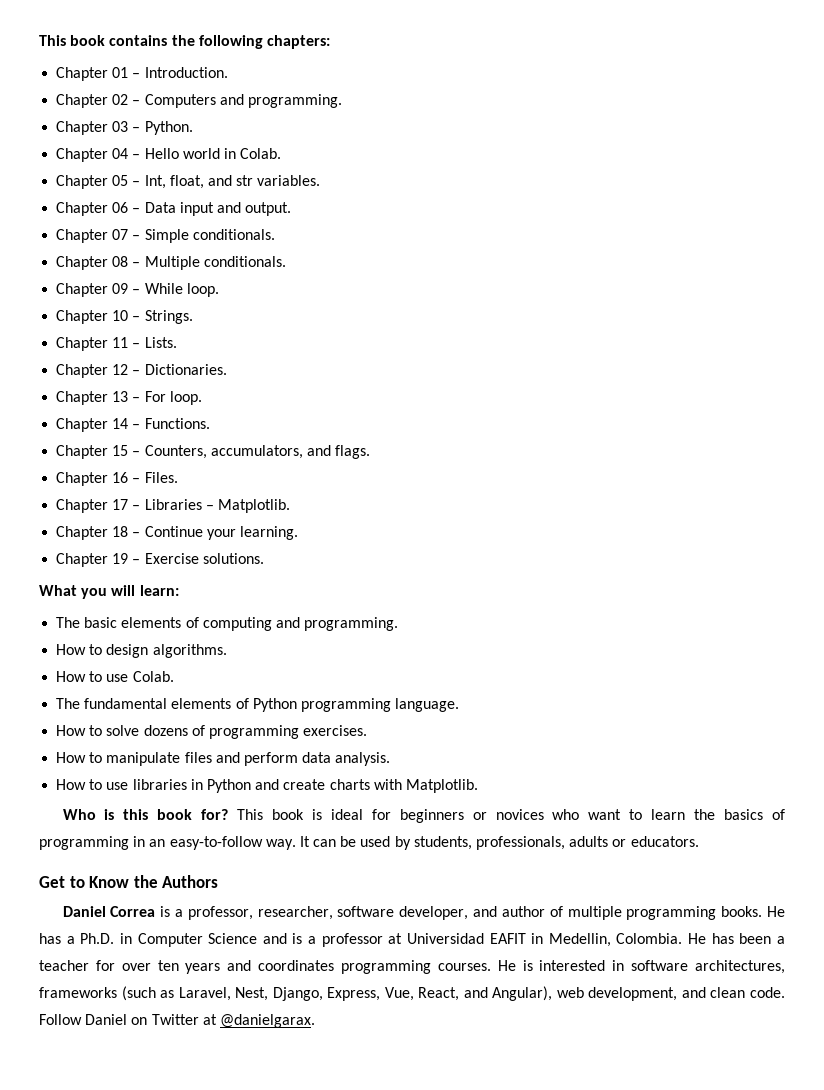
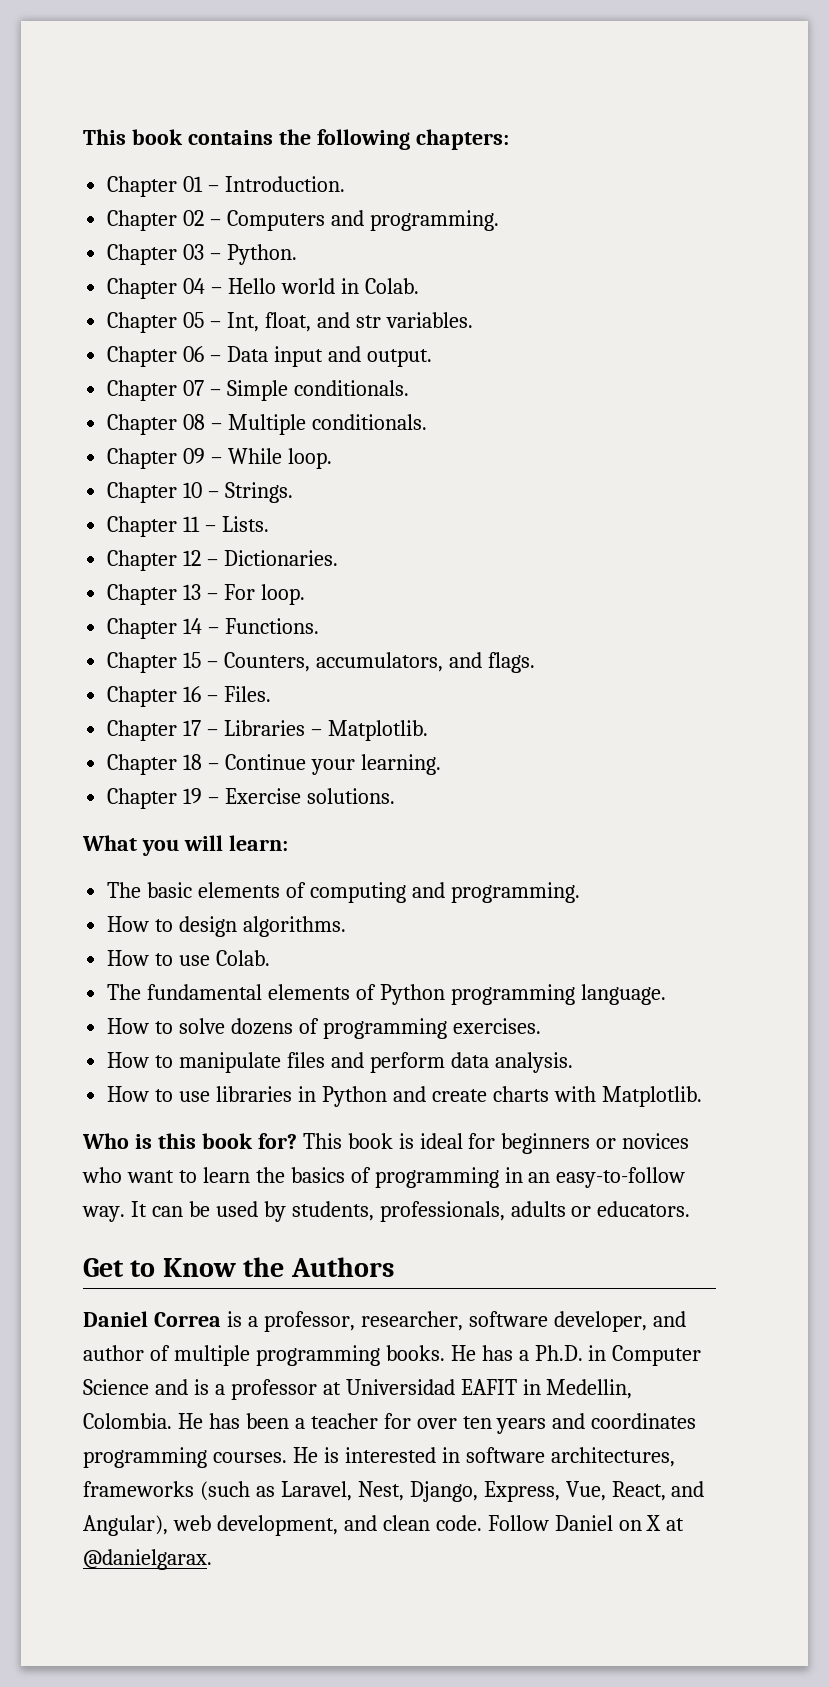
[151,1014,199,1025] Twitter -> [646,1515,662,1531] X

